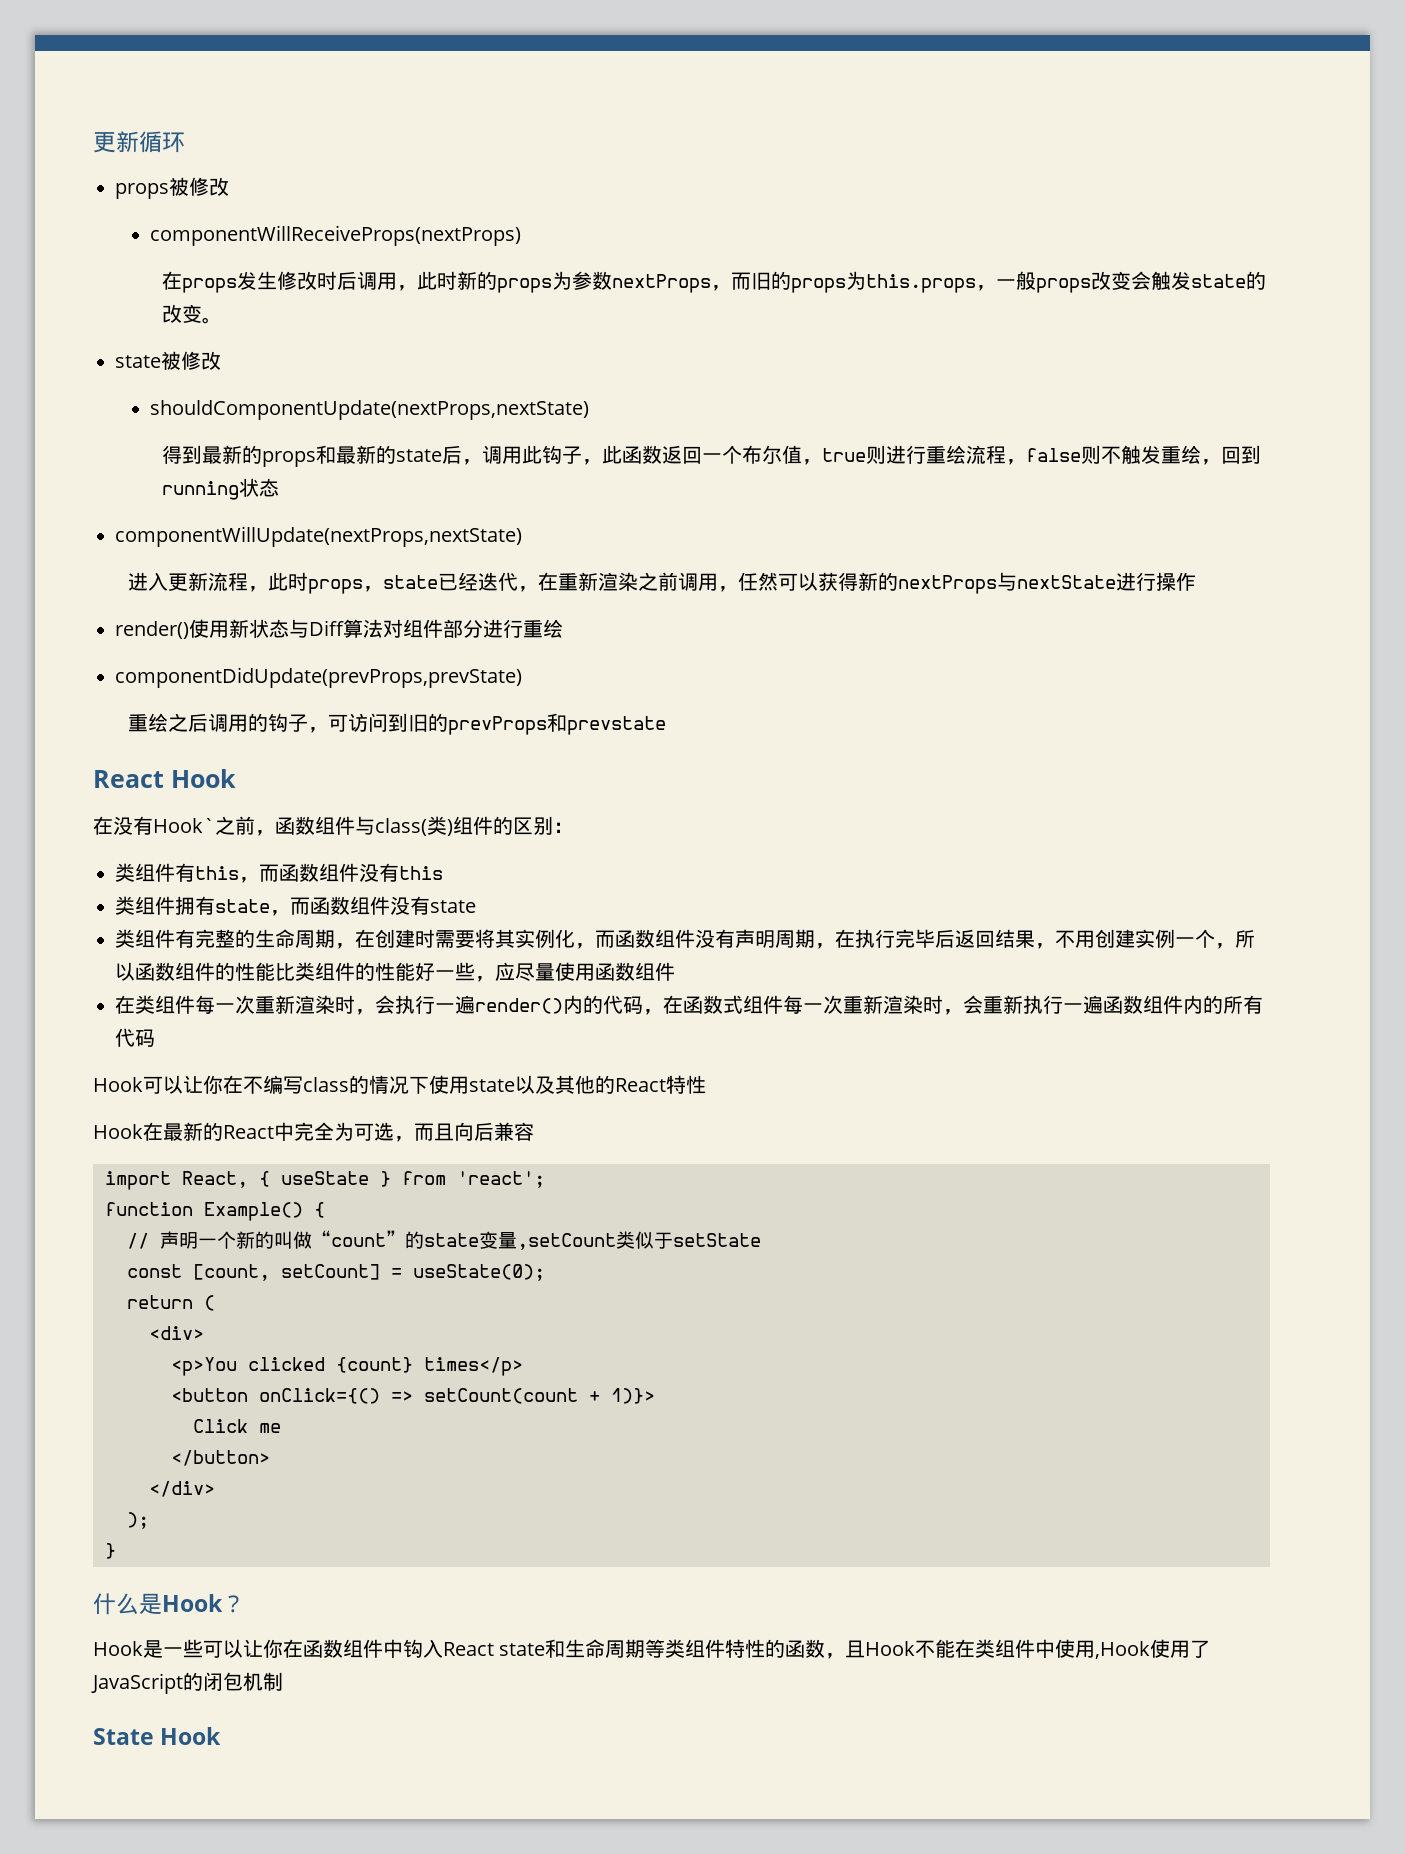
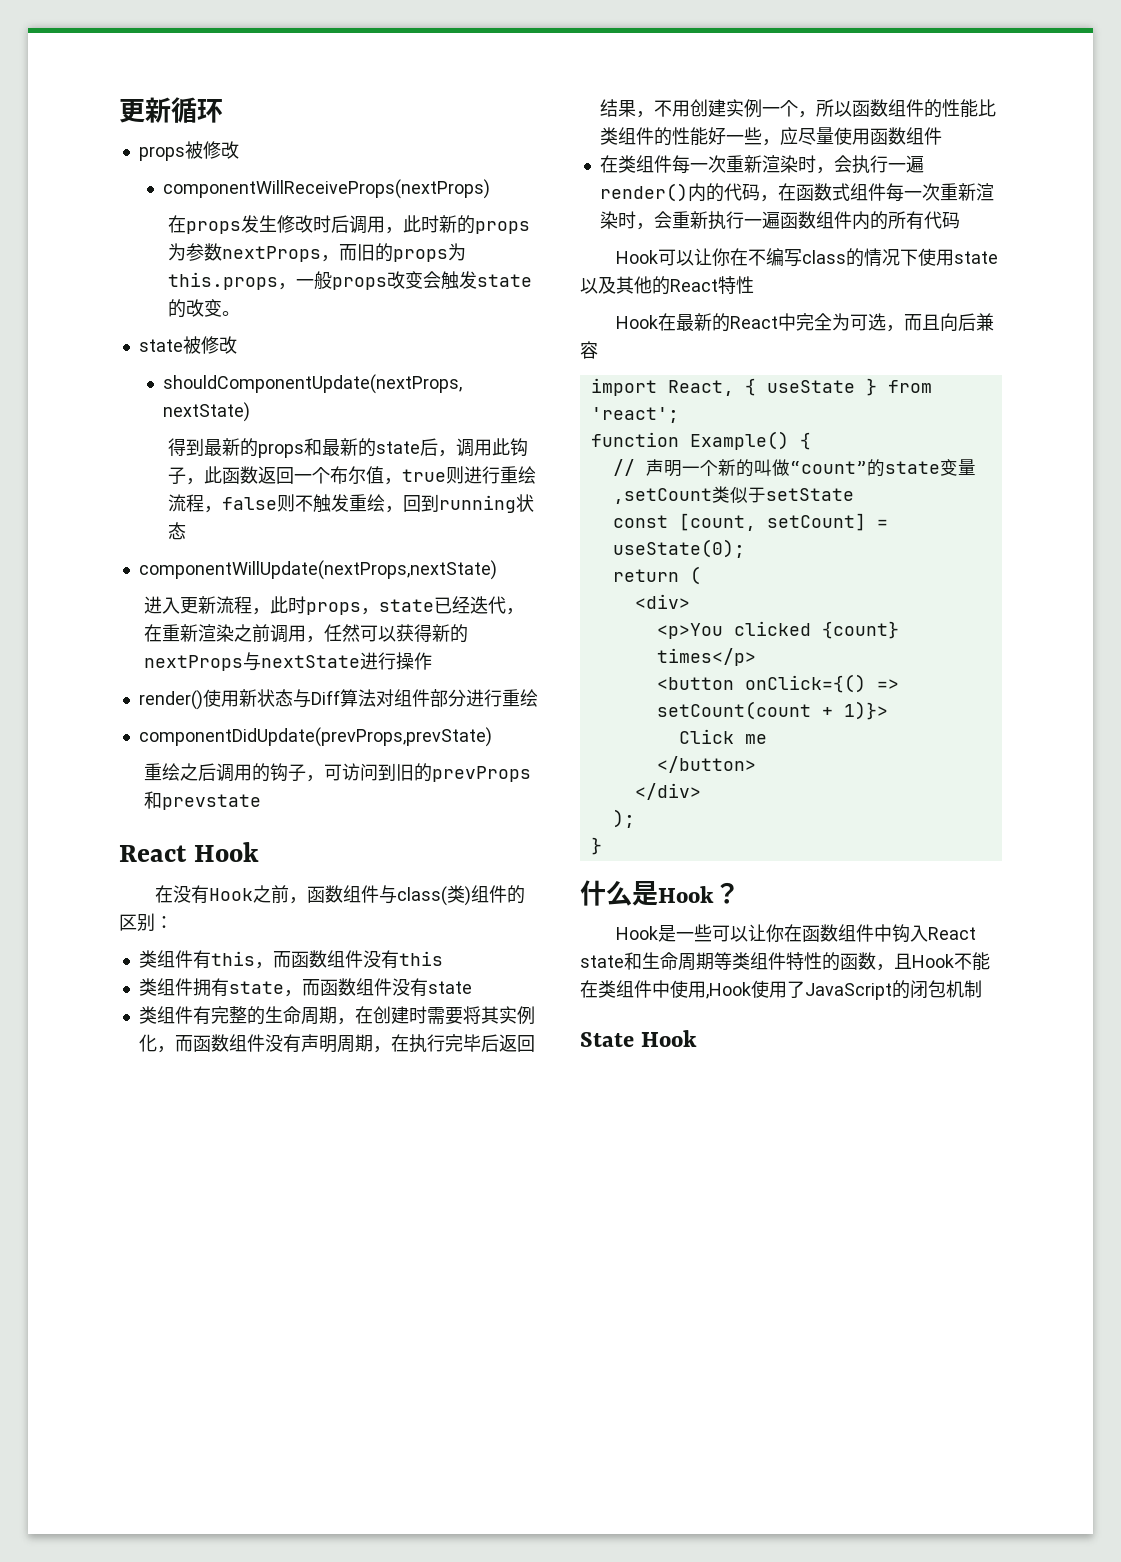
[153,818,215,833] Hook` -> [209,888,254,901] Hook

